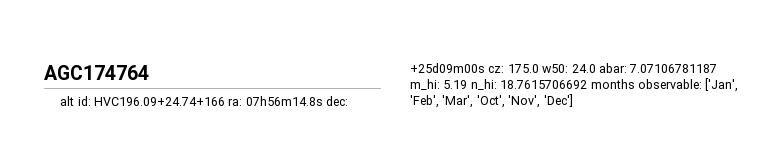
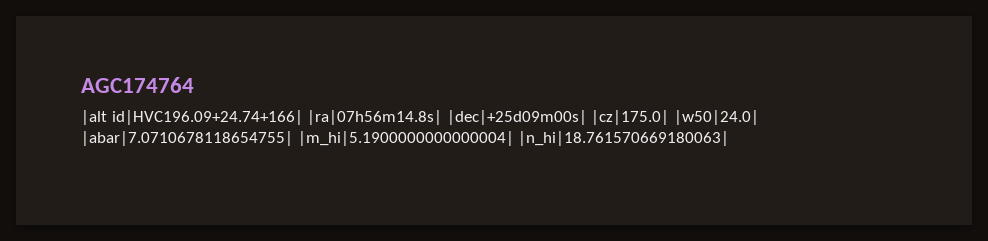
[60,96,349,106] [410,63,718,73] [410,78,739,92] [410,94,573,108] alt id: HVC196.09+24.74+166 ra: 07h56m14.8s dec: +25d09m00s cz: 175.0 w50: 24.0 abar: 7.07106781187 m_hi: 5.19 n_hi: 18.7615706692 months observable: ['Jan', 'Feb', 'Mar', 'Oct', 'Nov', 'Dec'] -> [81,110,759,125] [81,131,730,146] |alt id|HVC196.09+24.74+166| |ra|07h56m14.8s| |dec|+25d09m00s| |cz|175.0| |w50|24.0| |abar|7.0710678118654755| |m_hi|5.1900000000000004| |n_hi|18.761570669180063|

